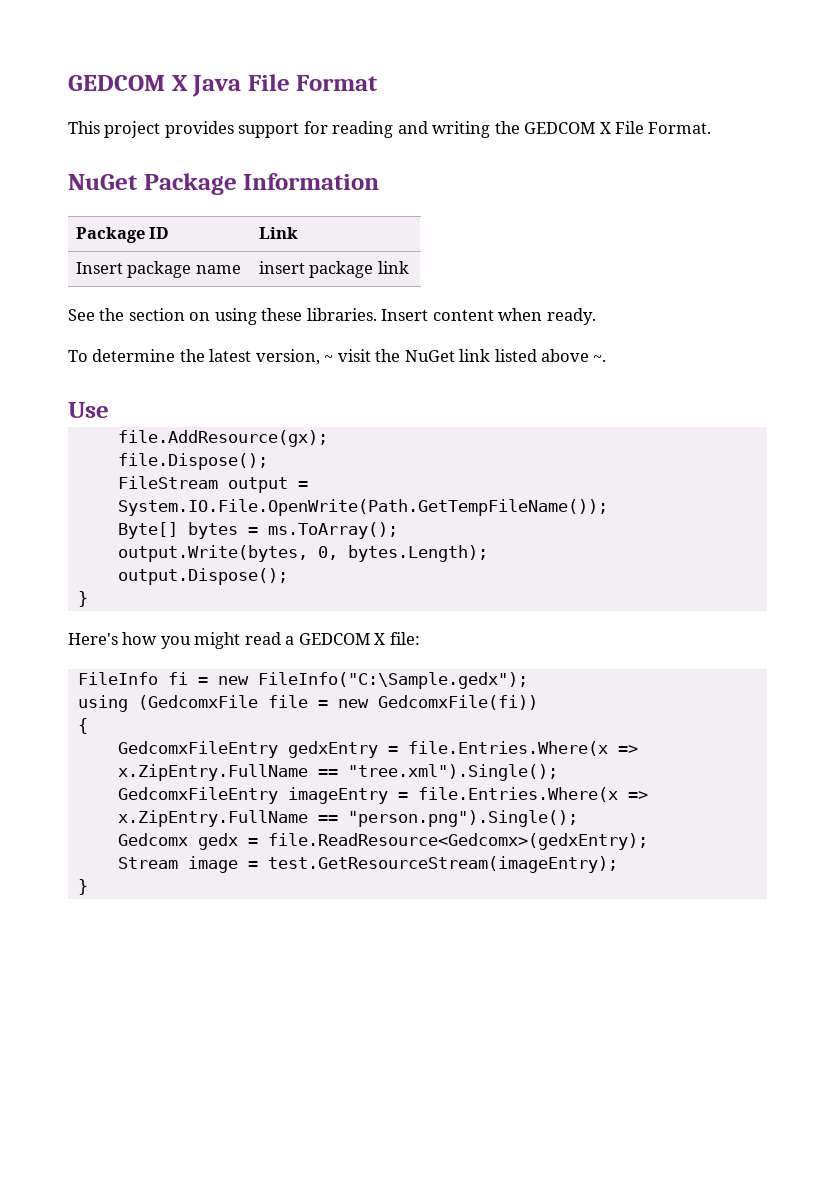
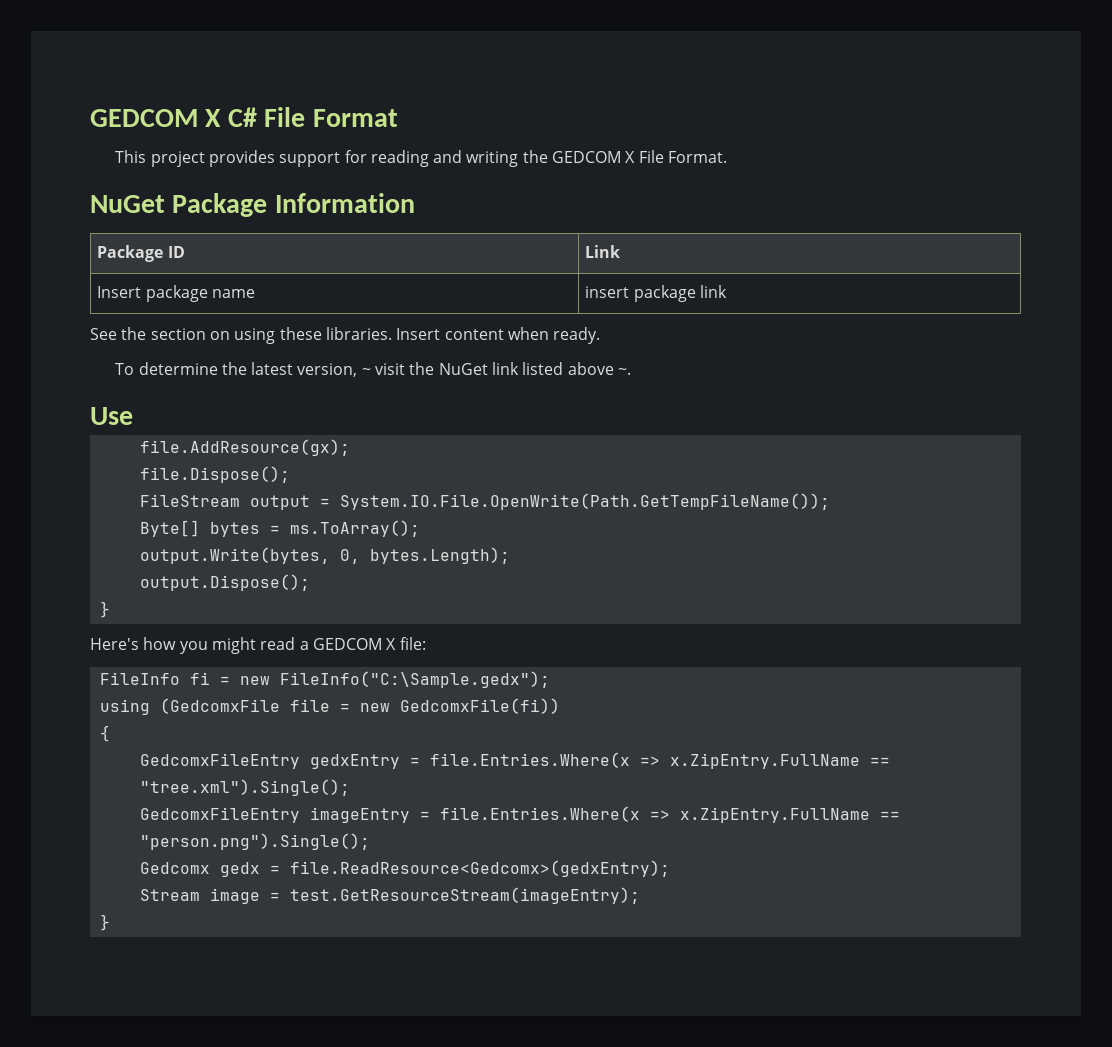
[68,75,242,97] GEDCOM X Java -> [90,107,257,127] GEDCOM X C#

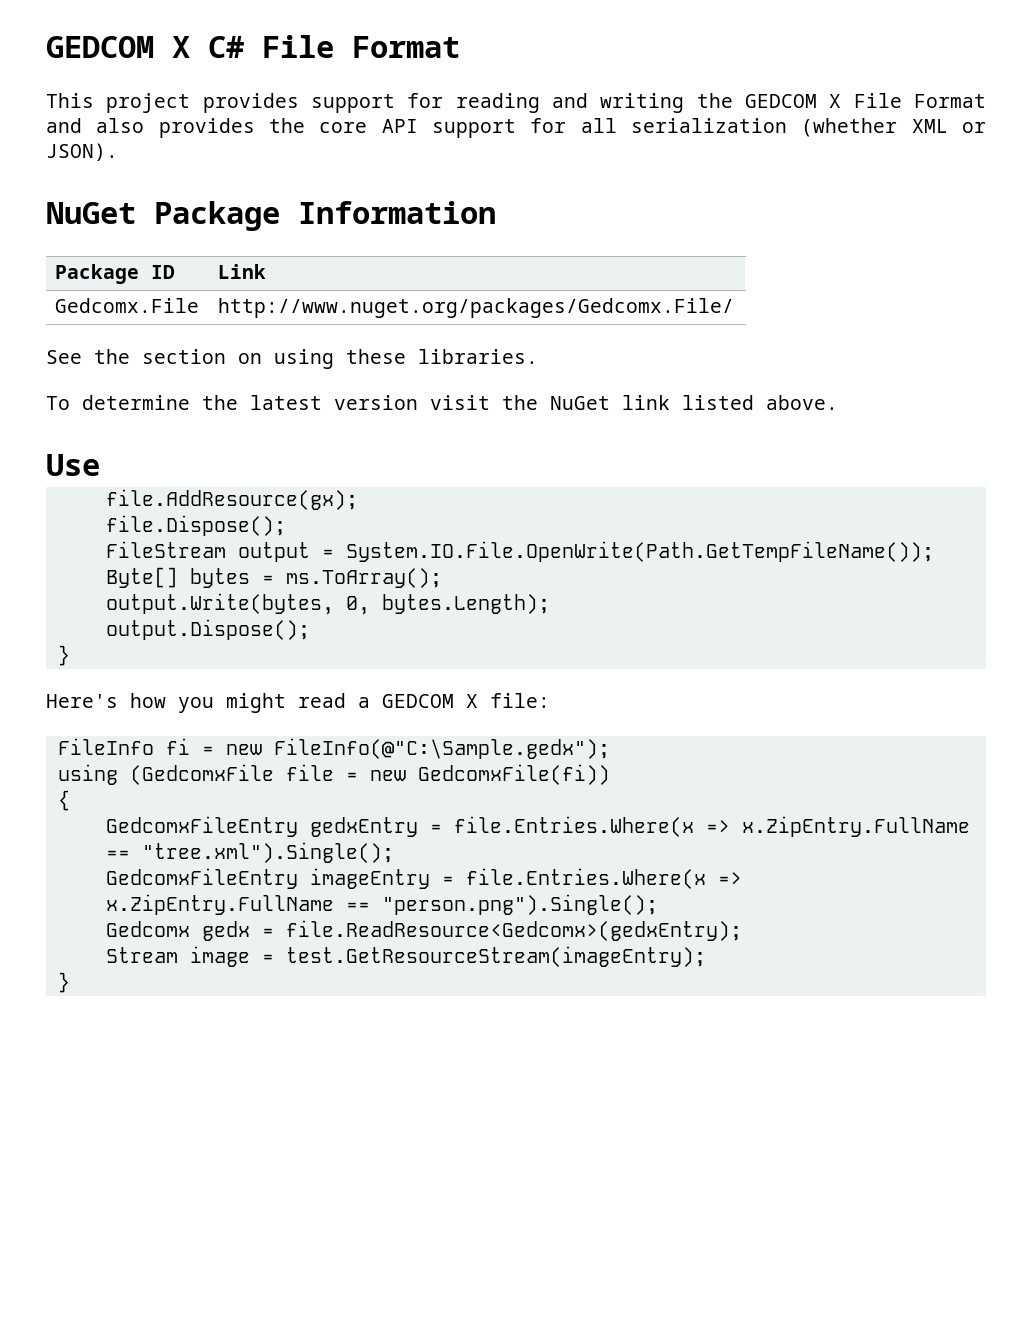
[668,151,728,163] Format. -> [914,94,987,108] [46,118,987,138] [46,143,118,161] Format and also provides the core API support for all serialization (whether XML or JSON).
[97,285,255,302] [585,285,727,302] Insert package name | insert package link -> [55,298,200,313] [218,298,735,318] Gedcomx.File | http://www.nuget.org/packages/Gedcomx.File/
[396,327,601,344] Insert content when ready. -> (538, 356) none
[297,363,371,377] version, ~ -> [334,395,418,410] version
[567,362,632,375] above ~. -> [766,395,838,410] above.
[279,671,550,688] FileInfo("C:\Sample.gedx"); -> [273,738,610,759] FileInfo(@"C:\Sample.gedx");

